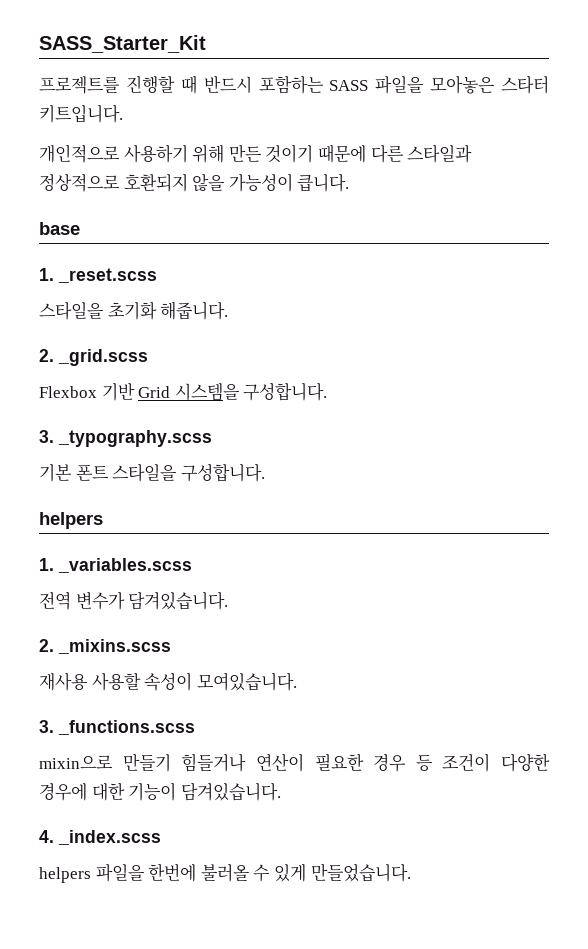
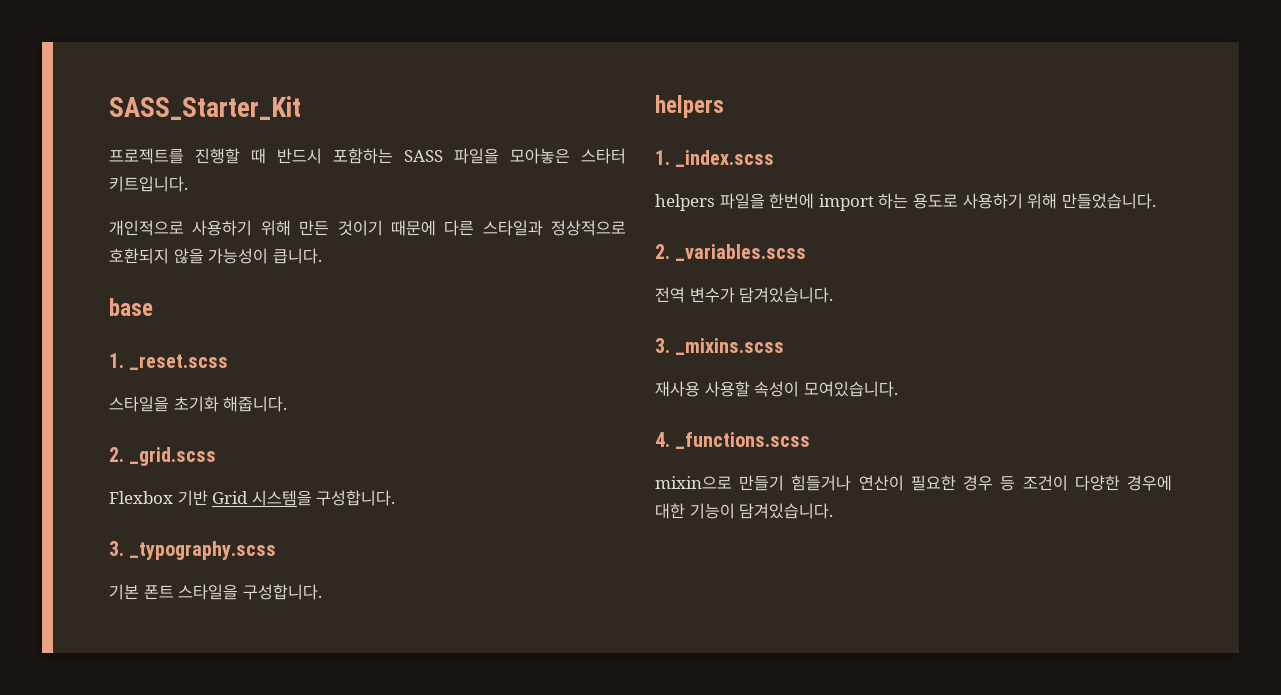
(54, 564) none -> [675,150,775,167] [655,193,1156,211] [655,244,670,259] _index.scss // helpers 파일을 한번에 import 하는 용도로 사용하기 위해 만들었습니다. // 2.
[39,639,54,652] 2. -> [655,338,670,353] 3.
[39,720,54,733] 3. -> [655,432,670,447] 4.
[39,830,161,845] [39,863,411,883] // 4. _index.scss // helpers 파일을 한번에 불러올 수 있게 만들었습니다. -> (834, 511) none

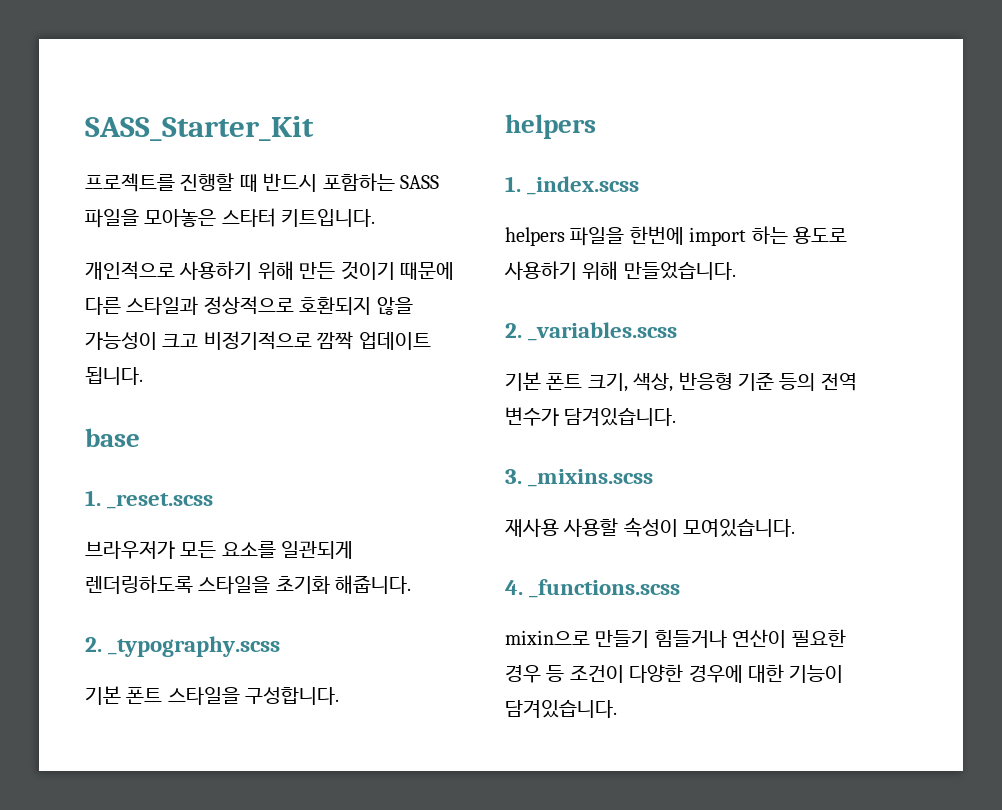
[272,248,322,264] [109,298,153,316] [109,353,229,370] [109,396,288,412] [109,447,217,466] [109,490,396,506] [109,541,124,556] 큽니다. // base // 1. _reset.scss // 스타일을 초기화 해줍니다. // 2. _grid.scss // Flexbox 기반 Grid 시스템을 구성합니다. // 3. -> [162,331,431,350] [85,367,143,385] [85,428,140,447] [85,490,214,509] [85,541,354,559] [85,575,412,594] [85,637,102,652] 크고 비정기적으로 깜짝 업데이트 됩니다. // base // 1. _reset.scss // 브라우저가 모든 요소를 일관되게 렌더링하도록 스타일을 초기화 해줍니다. // 2.
(807, 252) none -> [505,372,816,392] 기본 폰트 크기, 색상, 반응형 기준 등의

